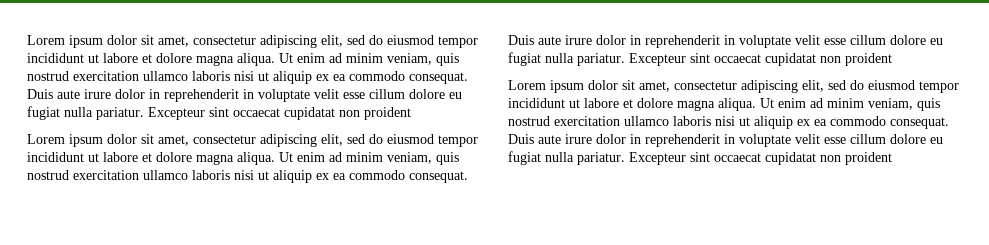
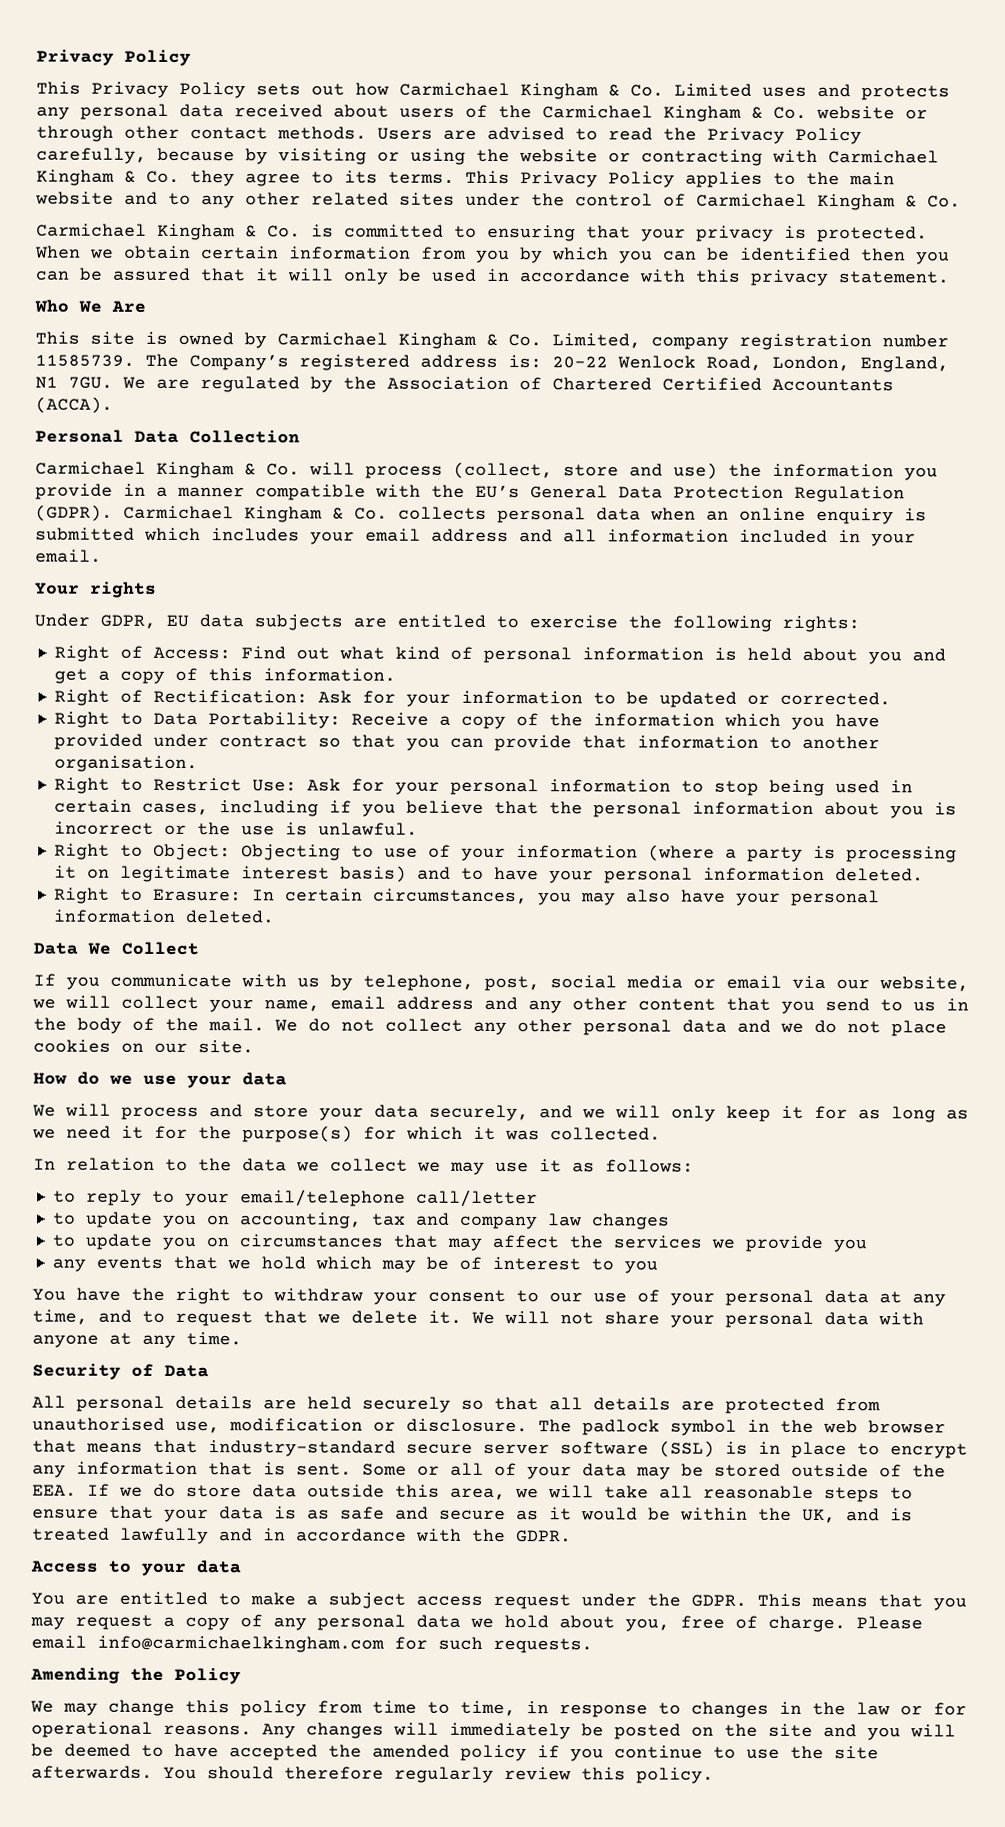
[27,35,478,48] [27,53,459,66] [27,71,468,84] [27,89,462,102] [27,106,411,120] [27,134,478,147] [27,152,459,165] [27,170,468,183] [508,35,943,48] [508,52,892,66] [508,80,959,93] [508,98,940,111] [508,116,949,129] [508,134,943,147] [508,151,892,165] Lorem ipsum dolor sit amet, consectetur adipiscing elit, sed do eiusmod tempor incididunt ut labore et dolore magna aliqua. Ut enim ad minim veniam, quis nostrud exercitation ullamco laboris nisi ut aliquip ex ea commodo consequat. Duis aute irure dolor in reprehenderit in voluptate velit esse cillum dolore eu fugiat nulla pariatur. Excepteur sint occaecat cupidatat non proident // Lorem ipsum dolor sit amet, consectetur adipiscing elit, sed do eiusmod tempor incididunt ut labore et dolore magna aliqua. Ut enim ad minim veniam, quis nostrud exercitation ullamco laboris nisi ut aliquip ex ea commodo consequat. Duis aute irure dolor in reprehenderit in voluptate velit esse cillum dolore eu fugiat nulla pariatur. Excepteur sint occaecat cupidatat non proident // Lorem ipsum dolor sit amet, consectetur adipiscing elit, sed do eiusmod tempor incididunt ut labore et dolore magna aliqua. Ut enim ad minim veniam, quis nostrud exercitation ullamco laboris nisi ut aliquip ex ea commodo consequat. Duis aute irure dolor in reprehenderit in voluptate velit esse cillum dolore eu fugiat nulla pariatur. Excepteur sint occaecat cupidatat non proident -> [36,49,191,67] [36,81,950,101] [36,103,928,122] [36,125,862,145] [36,147,939,166] [36,169,895,188] [35,191,961,211] [36,223,928,243] [35,245,950,265] [35,267,950,287] [34,299,146,313] [35,331,949,351] [35,353,949,373] [35,376,894,393] [35,396,113,414] [35,429,300,444] [35,461,938,481] [35,483,905,503] [35,504,927,525] [35,527,916,547] [35,549,102,563] [34,581,157,598] [34,613,860,633] [53,645,946,665] [53,667,396,684] [53,689,891,708] [53,711,880,731] [53,733,880,752] [53,755,198,773] [53,777,913,797] [53,799,957,819] [53,821,418,836] [53,843,957,863] [53,865,924,884] [53,887,880,907] [52,909,275,924] [33,941,199,956] [33,973,969,992] [32,995,969,1014] [33,1017,947,1037] [33,1039,254,1054] [33,1071,287,1089] [32,1103,969,1123] [32,1125,661,1143] [33,1157,694,1175] [52,1189,538,1208] [52,1211,670,1230] [51,1233,867,1253] [51,1255,658,1274] [32,1287,946,1307] [32,1309,924,1328] [32,1332,242,1348] [32,1363,209,1380] [32,1395,881,1415] [32,1417,946,1436] [32,1439,968,1459] [32,1461,946,1480] [32,1483,913,1503] [32,1505,913,1524] [32,1527,572,1545] [30,1560,241,1577] [31,1591,967,1611] [30,1614,923,1633] [31,1635,593,1654] [30,1667,241,1685] [30,1699,967,1718] [31,1721,956,1741] [31,1743,879,1762] [31,1765,714,1784] Privacy Policy // This Privacy Policy sets out how Carmichael Kingham & Co. Limited uses and protects any personal data received about users of the Carmichael Kingham & Co. website or through other contact methods. Users are advised to read the Privacy Policy carefully, because by visiting or using the website or contracting with Carmichael Kingham & Co. they agree to its terms. This Privacy Policy applies to the main website and to any other related sites under the control of Carmichael Kingham & Co. // Carmichael Kingham & Co. is committed to ensuring that your privacy is protected. When we obtain certain information from you by which you can be identified then you can be assured that it will only be used in accordance with this privacy statement. // Who We Are // This site is owned by Carmichael Kingham & Co. Limited, company registration number 11585739. The Company’s registered address is: 20-22 Wenlock Road, London, England, N1 7GU. We are regulated by the Association of Chartered Certified Accountants (ACCA). // Personal Data Collection // Carmichael Kingham & Co. will process (collect, store and use) the information you provide in a manner compatible with the EU’s General Data Protection Regulation (GDPR). Carmichael Kingham & Co. collects personal data when an online enquiry is submitted which includes your email address and all information included in your email. // Your rights // Under GDPR, EU data subjects are entitled to exercise the following rights: // Right of Access: Find out what kind of personal information is held about you and get a copy of this information. // Right of Rectification: Ask for your information to be updated or corrected. // Right to Data Portability: Receive a copy of the information which you have provided under contract so that you can provide that information to another organisation. // Right to Restrict Use: Ask for your personal information to stop being used in certain cases, including if you believe that the personal information about you is incorrect or the use is unlawful. // Right to Object: Objecting to use of your information (where a party is processing it on legitimate interest basis) and to have your personal information deleted. // Right to Erasure: In certain circumstances, you may also have your personal information deleted. // Data We Collect // If you communicate with us by telephone, post, social media or email via our website, we will collect your name, email address and any other content that you send to us in the body of the mail. We do not collect any other personal data and we do not place cookies on our site. // How do we use your data // We will process and store your data securely, and we will only keep it for as long as we need it for the purpose(s) for which it was collected. // In relation to the data we collect we may use it as follows: // to reply to your email/telephone call/letter // to update you on accounting, tax and company law changes // to update you on circumstances that may affect the services we provide you // any events that we hold which may be of interest to you // You have the right to withdraw your consent to our use of your personal data at any time, and to request that we delete it. We will not share your personal data with anyone at any time. // Security of Data // All personal details are held securely so that all details are protected from unauthorised use, modification or disclosure. The padlock symbol in the web browser that means that industry-standard secure server software (SSL) is in place to encrypt any information that is sent. Some or all of your data may be stored outside of the EEA. If we do store data outside this area, we will take all reasonable steps to ensure that your data is as safe and secure as it would be within the UK, and is treated lawfully and in accordance with the GDPR. // Access to your data // You are entitled to make a subject access request under the GDPR. This means that you may request a copy of any personal data we hold about you, free of charge. Please email info@carmichaelkingham.com for such requests. // Amending the Policy // We may change this policy from time to time, in response to changes in the law or for operational reasons. Any changes will immediately be posted on the site and you will be deemed to have accepted the amended policy if you continue to use the site afterwards. You should therefore regularly review this policy.

